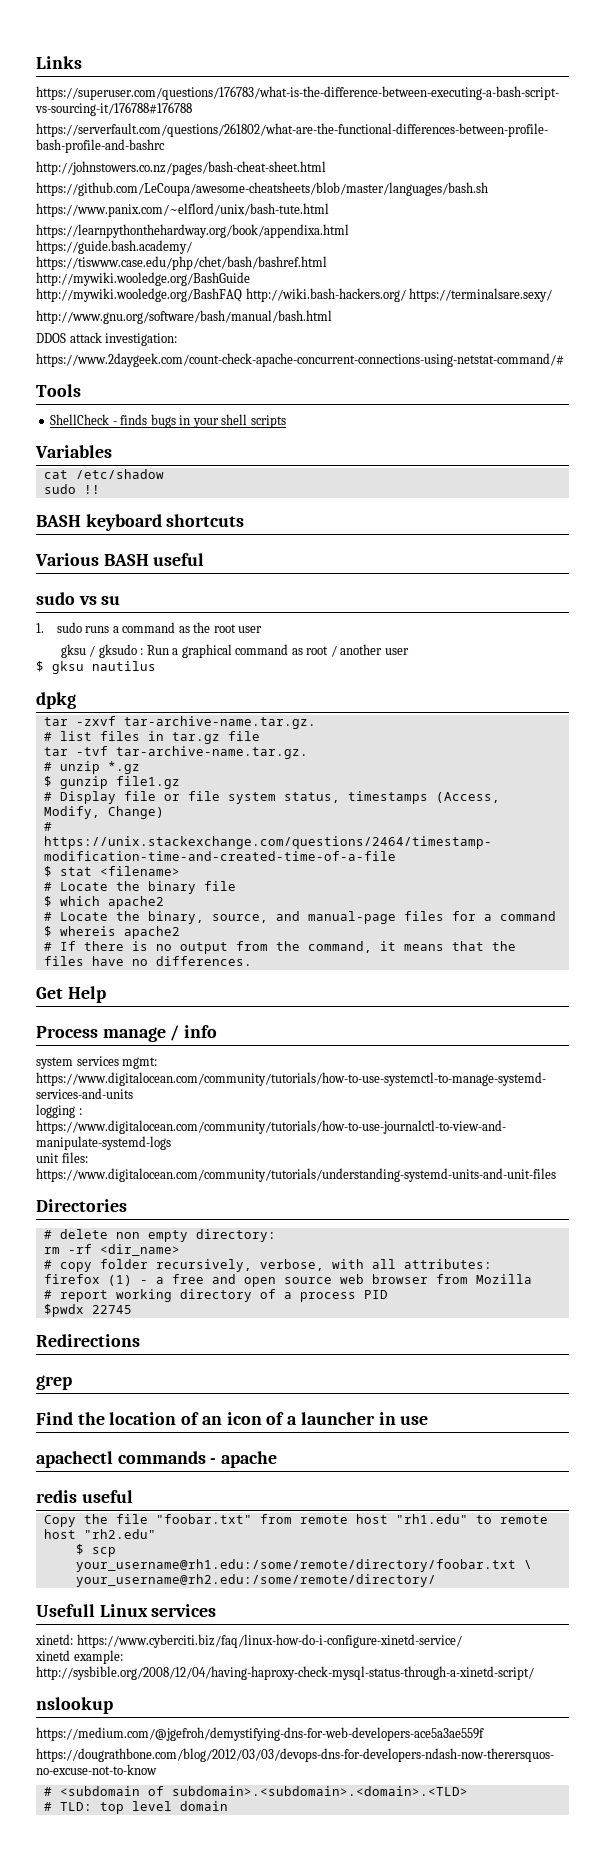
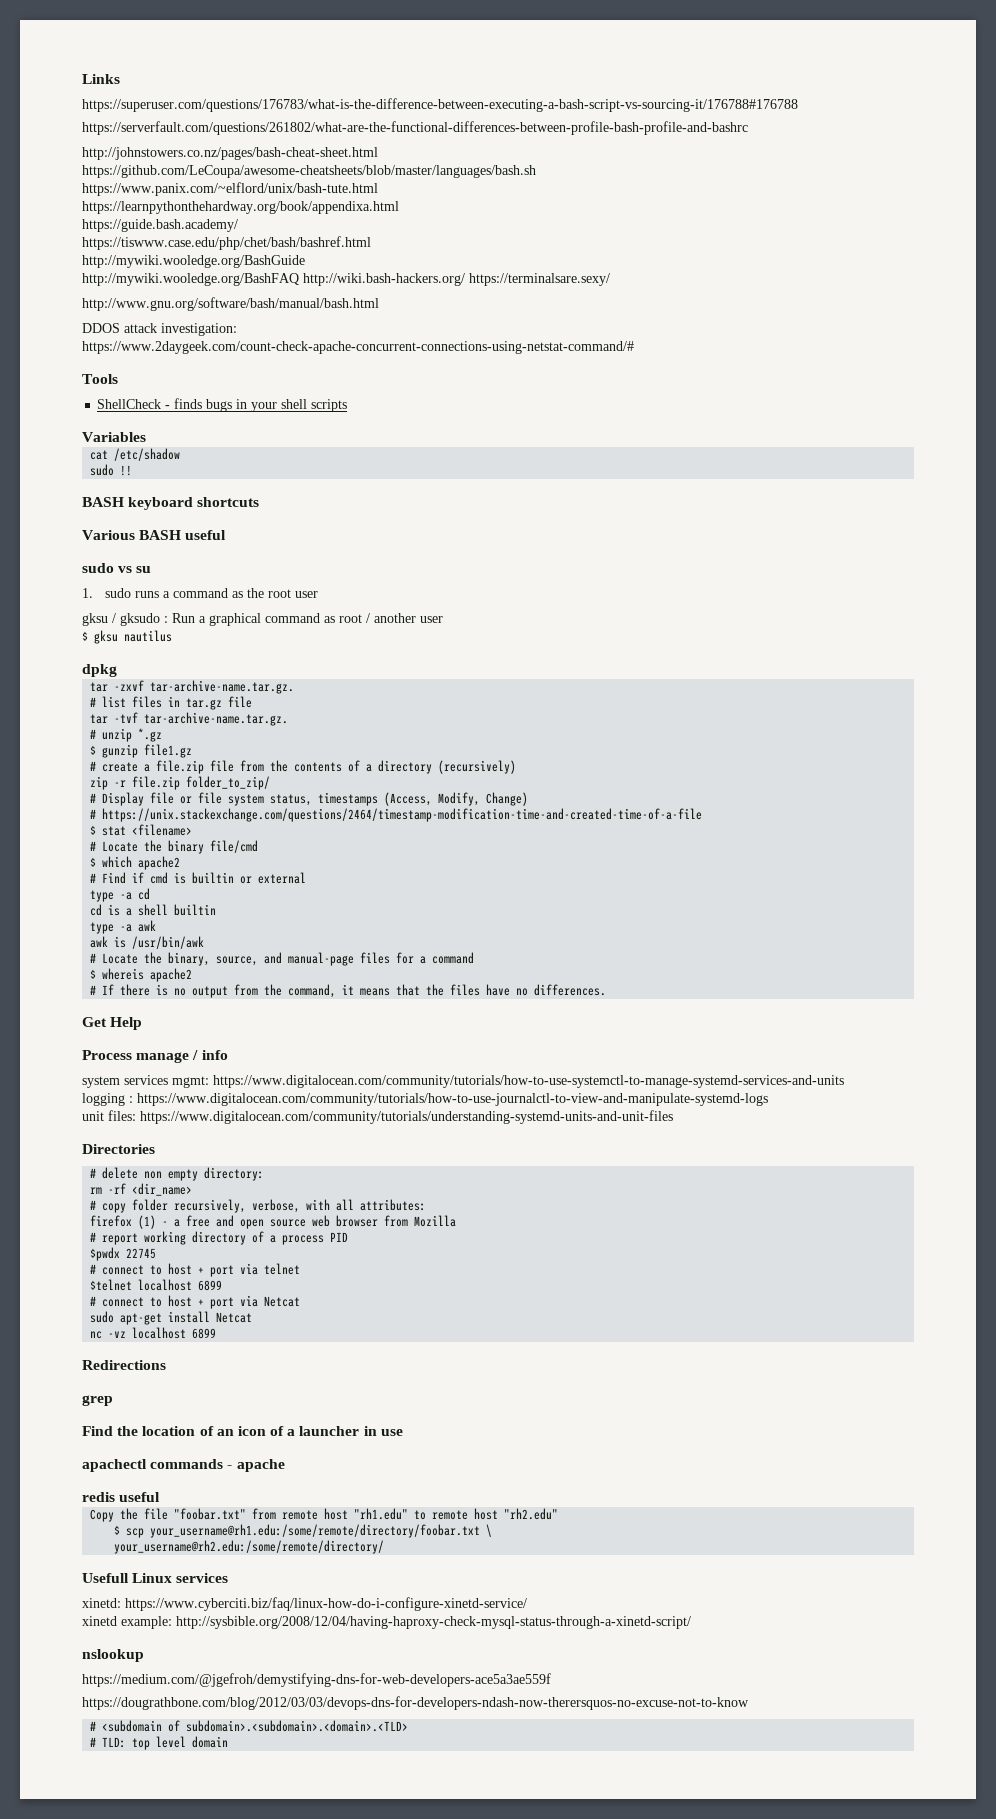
(180, 782) none -> [90,760,517,774] [90,776,271,790] // # create a file.zip file from the contents of a directory (recursively) // zip -r file.zip folder_to_zip/
[203,881,236,891] file -> [210,840,259,853] file/cmd
(164, 902) none -> [90,872,307,884] [90,888,151,902] [90,904,217,916] [90,920,157,934] [90,936,205,949] // # Find if cmd is builtin or external // type -a cd // cd is a shell builtin // type -a awk // awk is /usr/bin/awk
(132, 1309) none -> [90,1263,301,1277] [90,1279,223,1291] [90,1295,301,1309] [90,1311,253,1325] [90,1327,217,1339] // # connect to host + port via telnet // $telnet localhost 6899 // # connect to host + port via Netcat // sudo apt-get install Netcat // nc -vz localhost 6899

